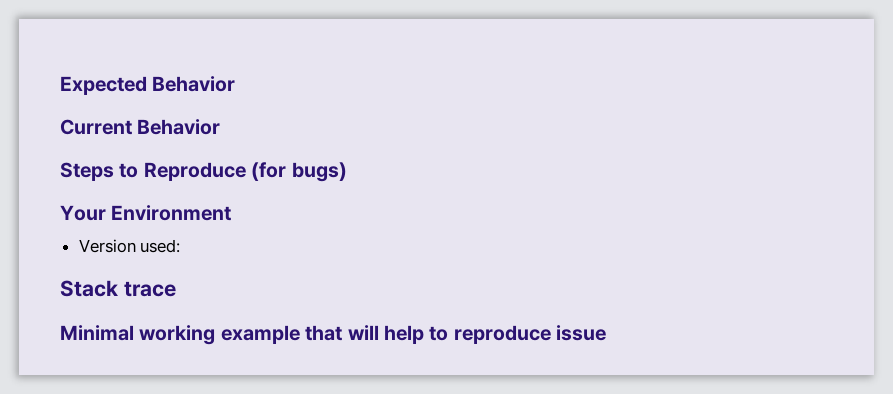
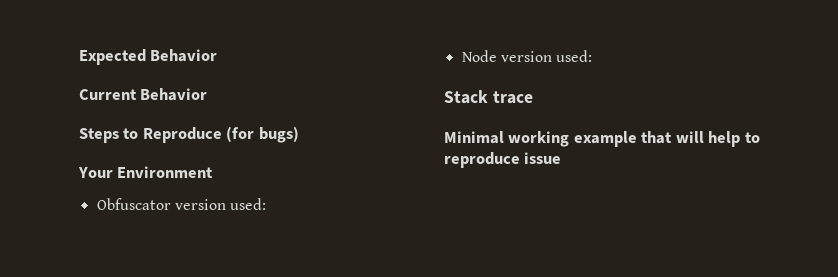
[78,239,136,253] Version -> [96,198,267,210] [461,50,552,62] Obfuscator version used: // Node version

